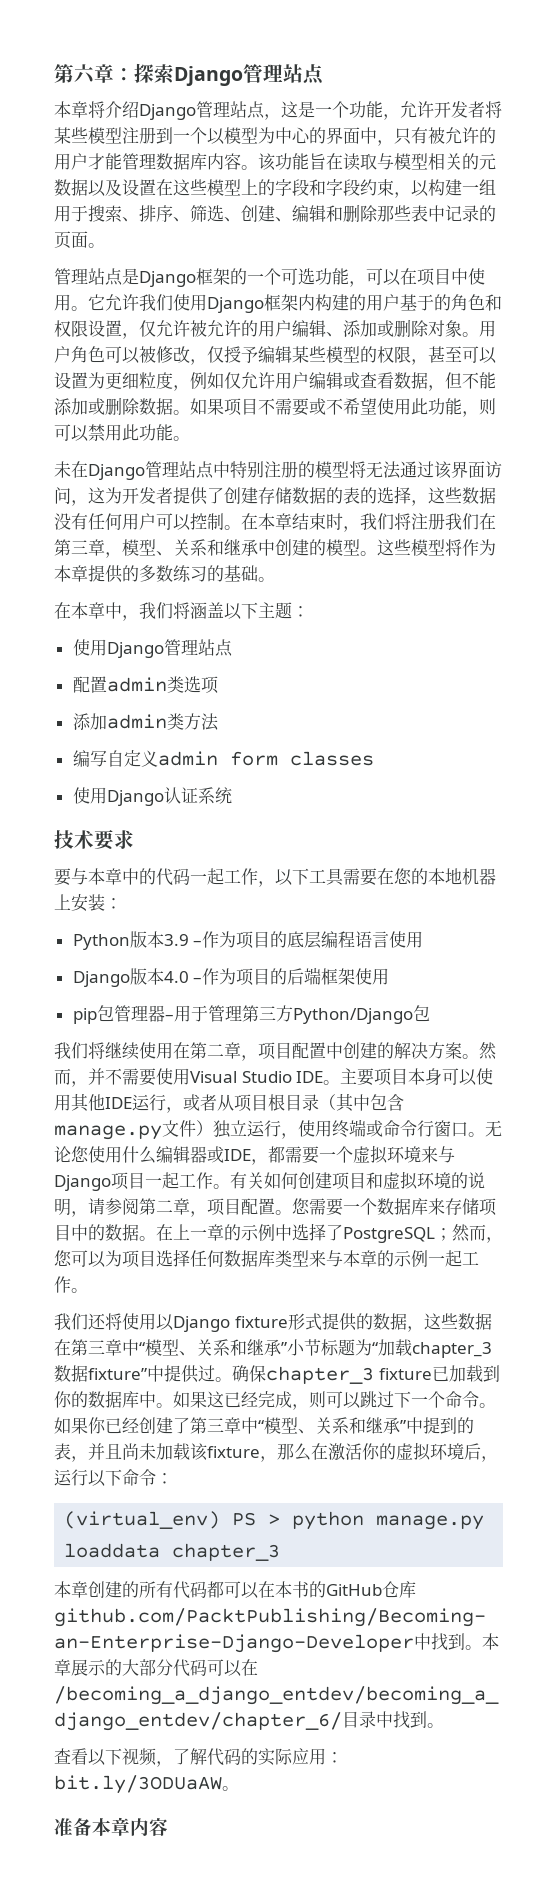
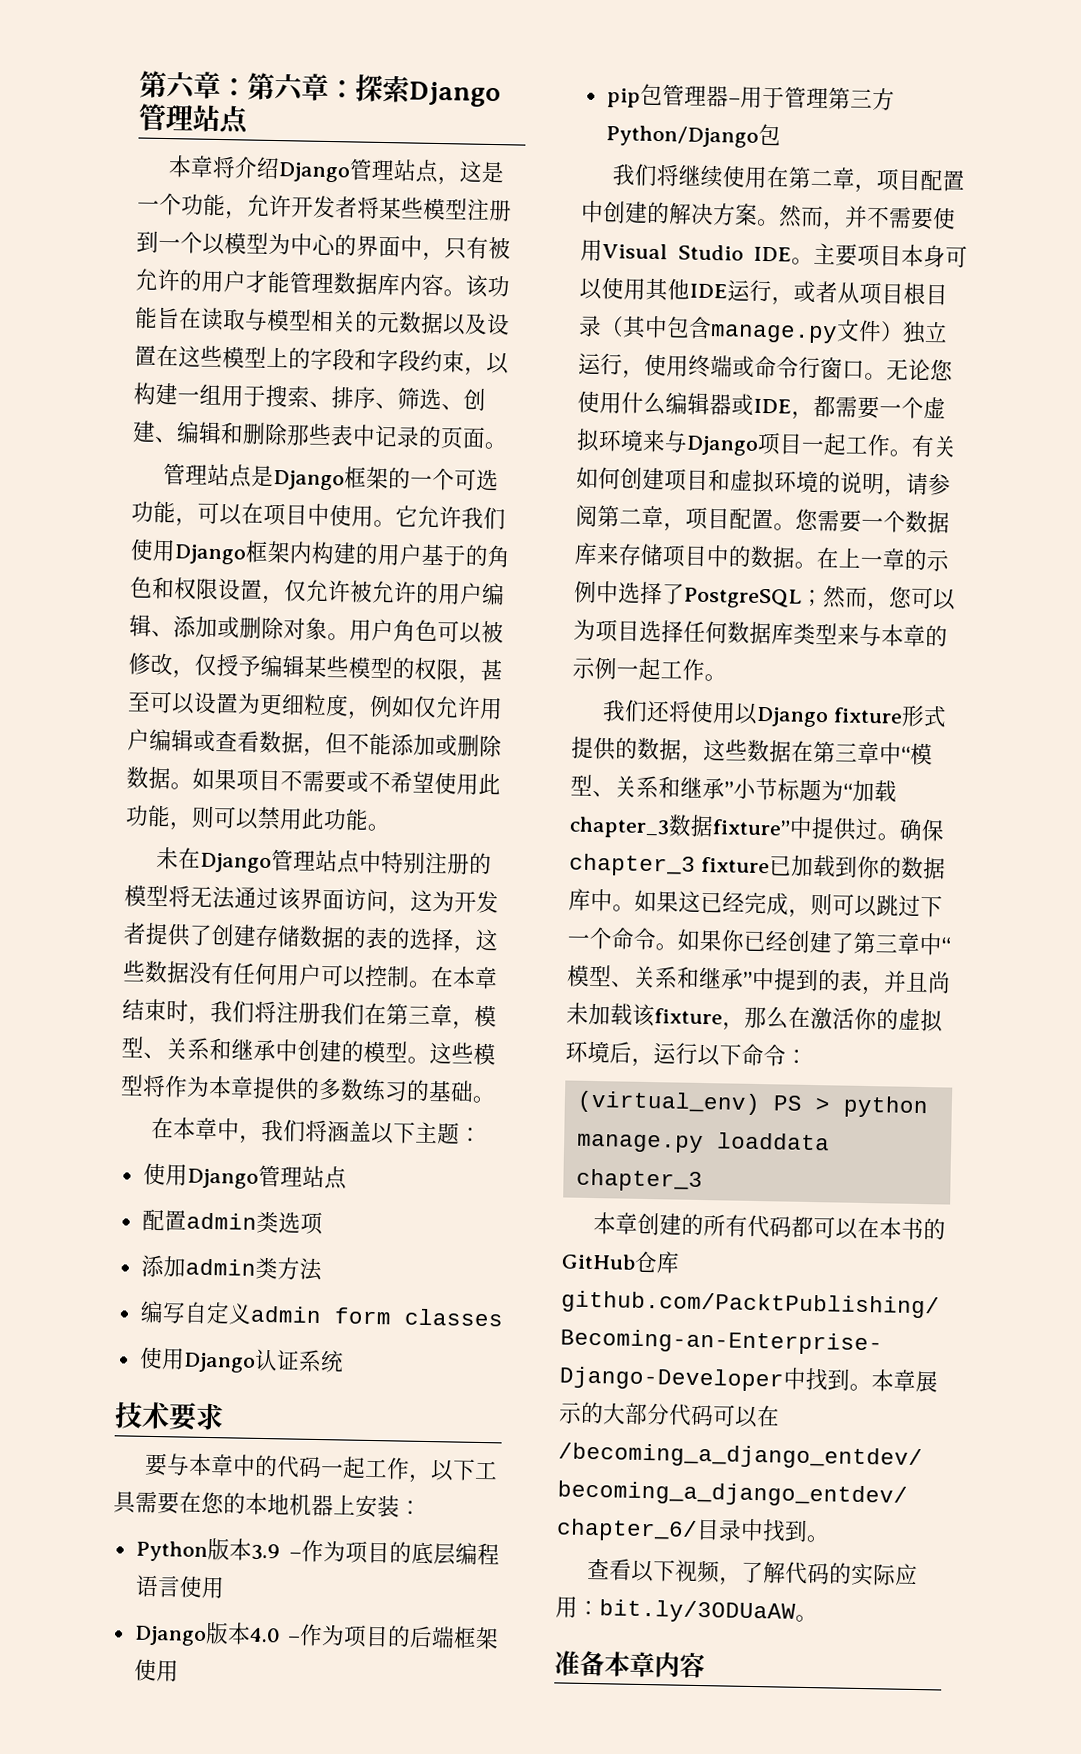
[54,64,134,84] 第六章： -> [139,70,356,102] 第六章：第六章：

